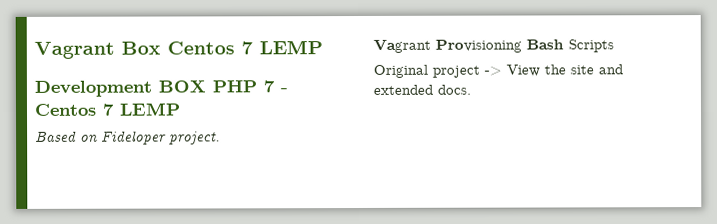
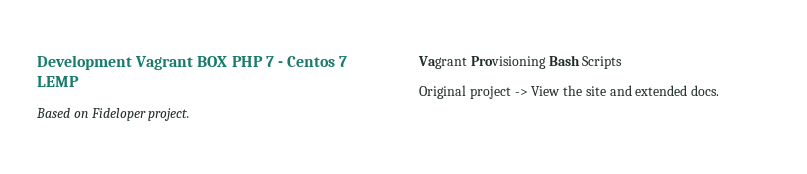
[34,40,323,59] [34,80,152,97] Vagrant Box Centos 7 LEMP // Development -> [37,55,194,70] Development Vagrant

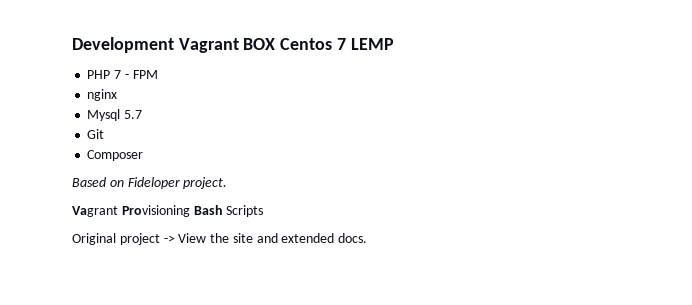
[231,56,348,67] [37,76,79,87] PHP 7 - Centos 7 LEMP -> [280,38,394,50] [87,70,158,79] [87,89,118,101] [87,109,143,121] [87,129,105,139] [87,150,144,161] Centos 7 LEMP // PHP 7 - FPM // nginx // Mysql 5.7 // Git // Composer

